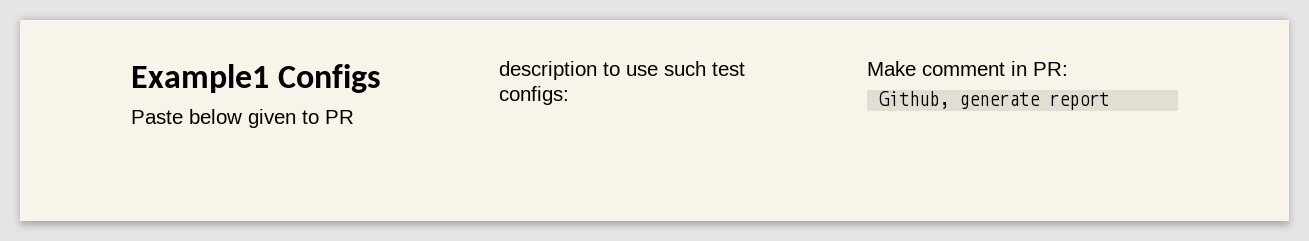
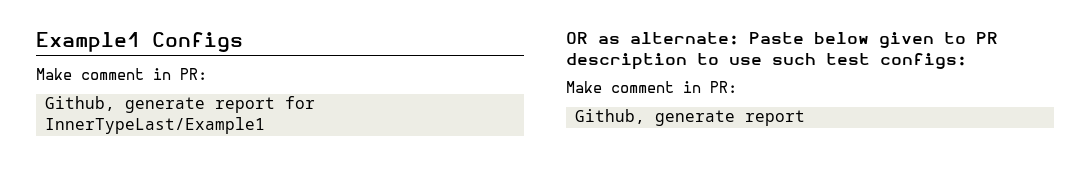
(382, 78) none -> [36,68,207,80] [45,96,315,113] [45,117,265,134] [566,32,739,45] Make comment in PR: // Github, generate report for InnerTypeLast/Example1 // OR as alternate:

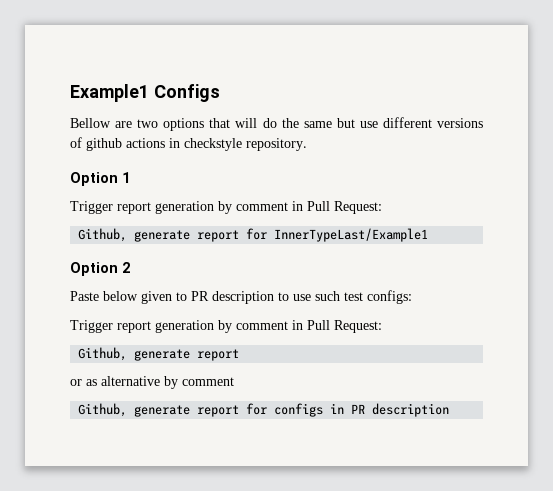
[36,68,207,80] Make comment in PR: -> [70,117,483,131] [70,137,307,151] [70,172,130,186] [70,201,382,214] Bellow are two options that will do the same but use different versions of github actions in checkstyle repository. // Option 1 // Trigger report generation by comment in Pull Request:
[566,32,739,45] OR as alternate: -> [70,262,130,276] Option 2 //
[566,81,737,93] [575,109,805,126] Make comment in PR: // Github, generate report -> [70,320,382,333] [78,347,240,361] [70,376,234,389] [78,403,450,417] Trigger report generation by comment in Pull Request: // Github, generate report // or as alternative by comment // Github, generate report for configs in PR description

